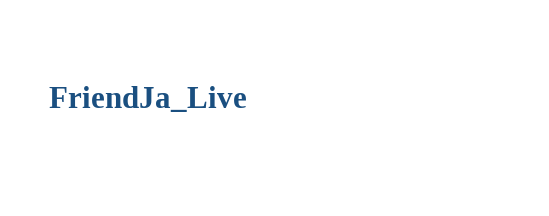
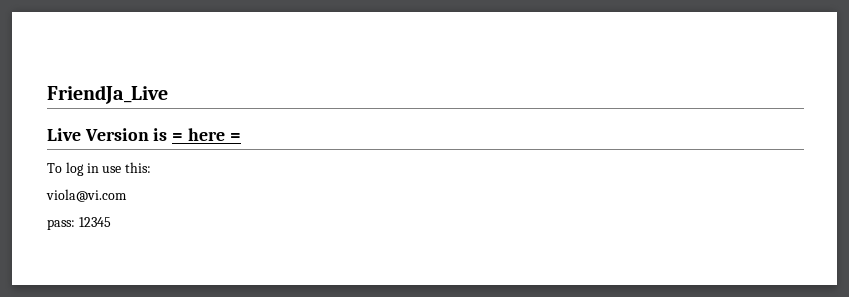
(247, 99) none -> [47,128,241,141] [47,162,152,176] [46,189,127,202] [47,217,111,230] // Live Version is = here = // To log in use this: // viola@vi.com // pass: 12345

